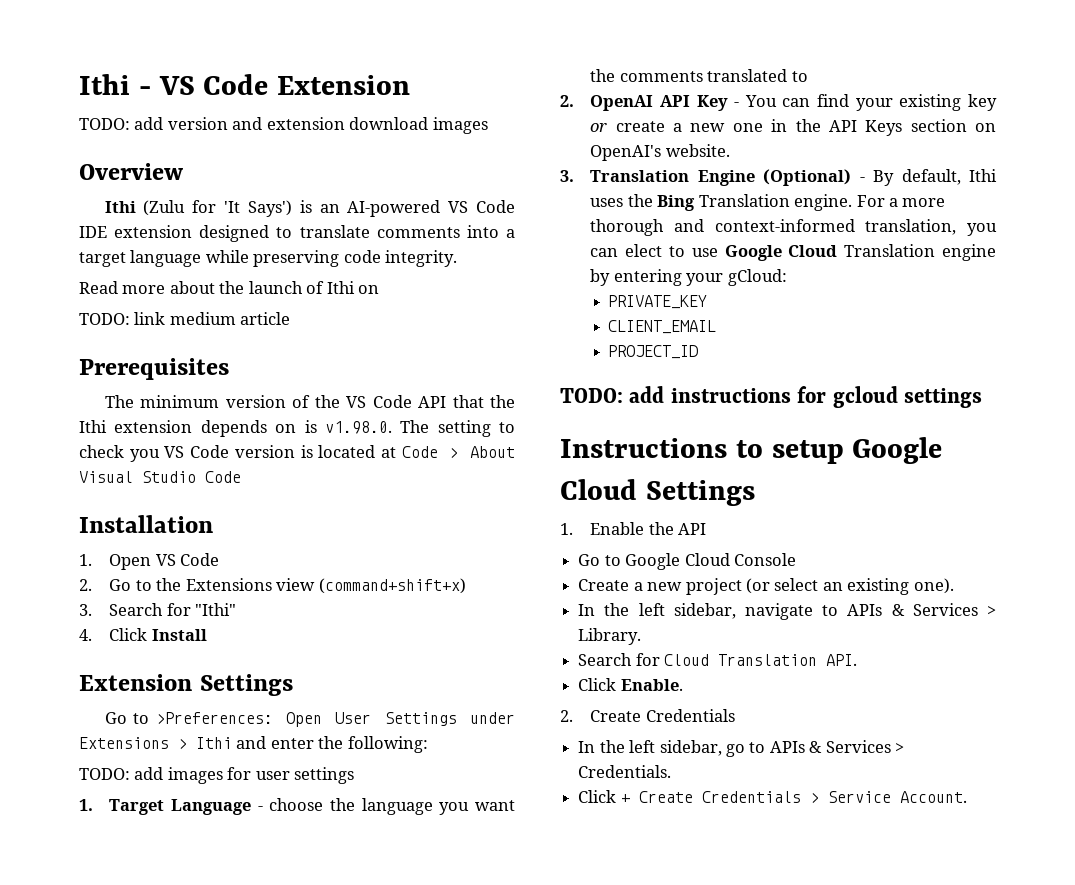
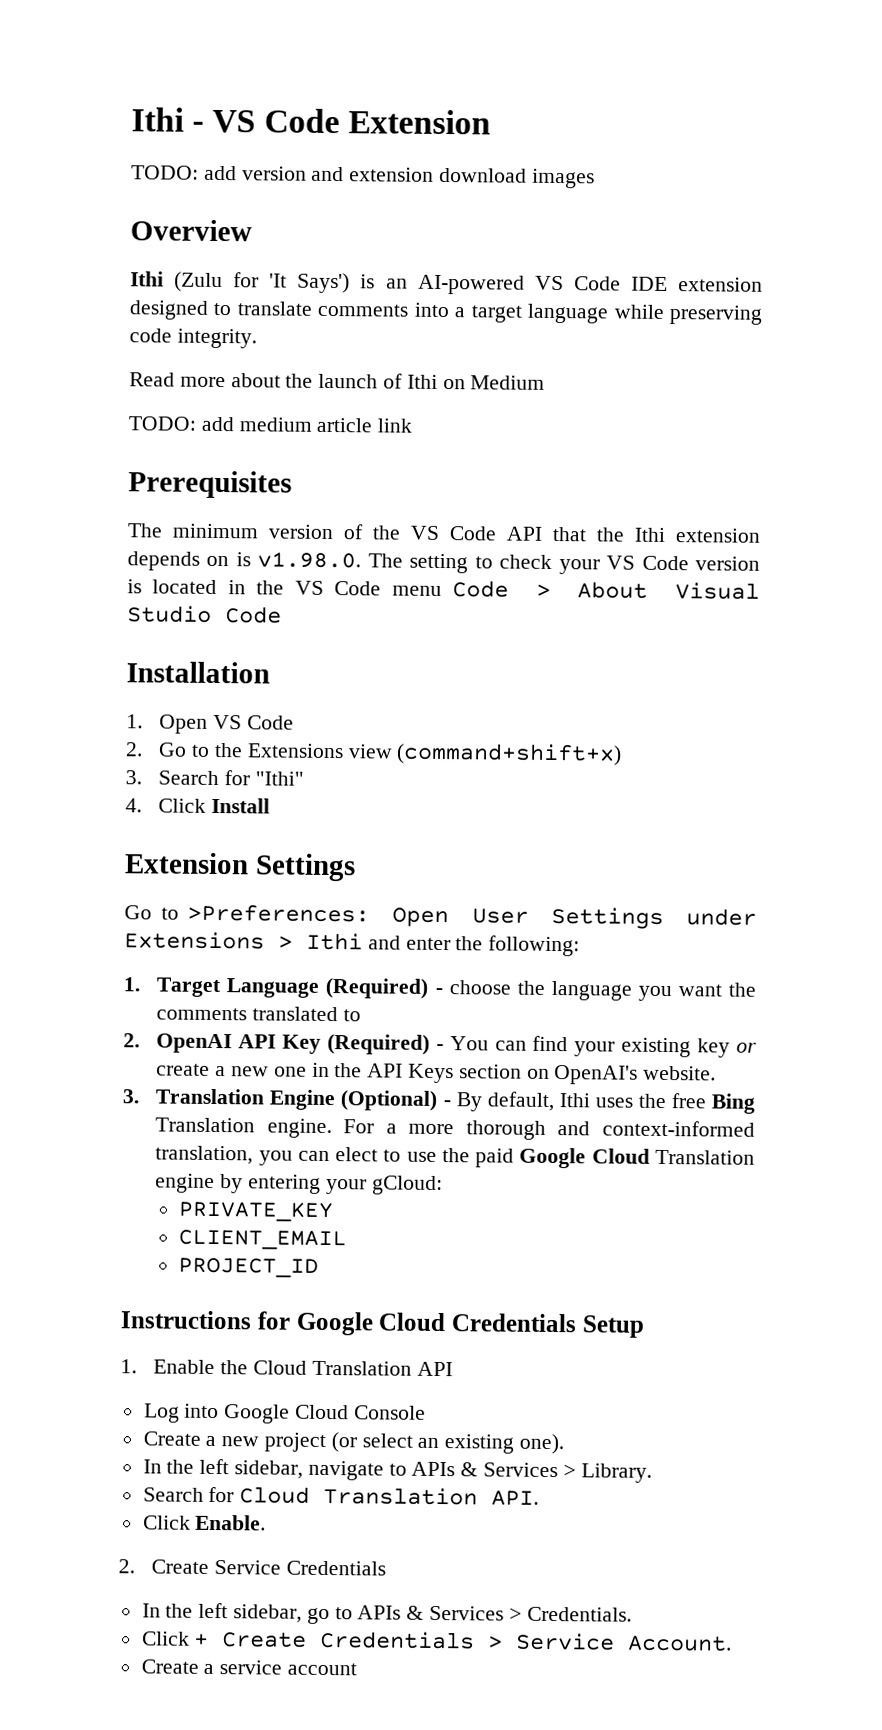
[79,312,166,325] // TODO: link -> [470,375,546,390] [128,416,234,432] Medium // TODO: add
(291, 318) none -> [377,418,413,433] link
[129,449,160,462] you -> [558,559,600,575] your
[381,447,397,458] at -> [227,580,442,596] in the VS Code menu
[79,767,355,784] // TODO: add images for user settings -> (581, 946) none
(251, 807) none -> [325,977,429,999] (Required)
(728, 103) none -> [326,1033,430,1055] (Required)
(653, 200) none -> [670,1093,706,1109] free
(718, 252) none -> [441,1148,515,1168] the paid
[560,386,983,408] [560,437,943,464] [560,479,755,506] TODO: add instructions for gcloud settings // Instructions to setup Google Cloud Settings -> [120,1310,644,1338] Instructions for Google Cloud Credentials Setup
(674, 528) none -> [252,1360,412,1376] Cloud Translation
[578,554,621,566] Go to -> [143,1403,220,1423] Log into
(642, 716) none -> [214,1560,282,1575] Service
(967, 797) none -> [140,1659,358,1676] // Create a service account

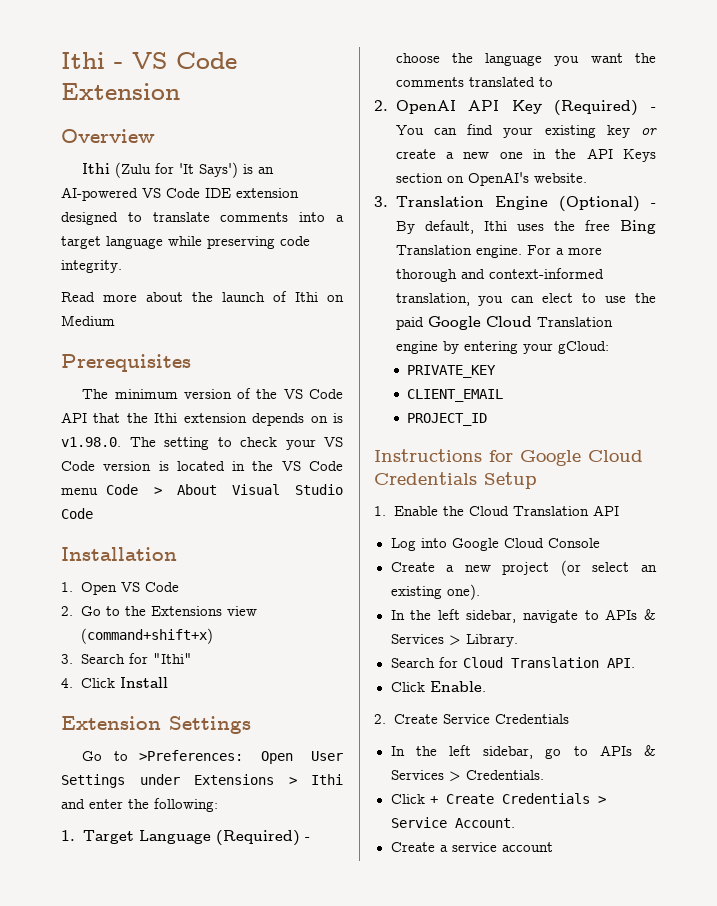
[131,165,595,189] // TODO: add version and extension download images -> (180, 91) none
[128,416,413,433] // TODO: add medium article link -> (115, 320) none

